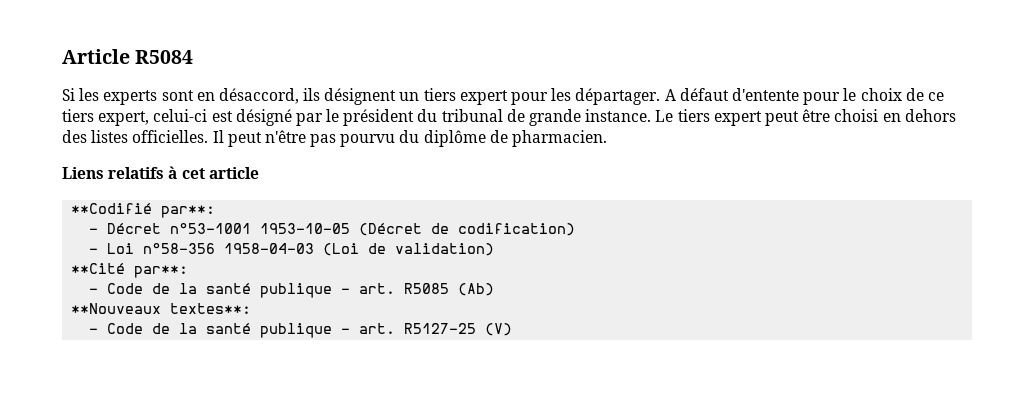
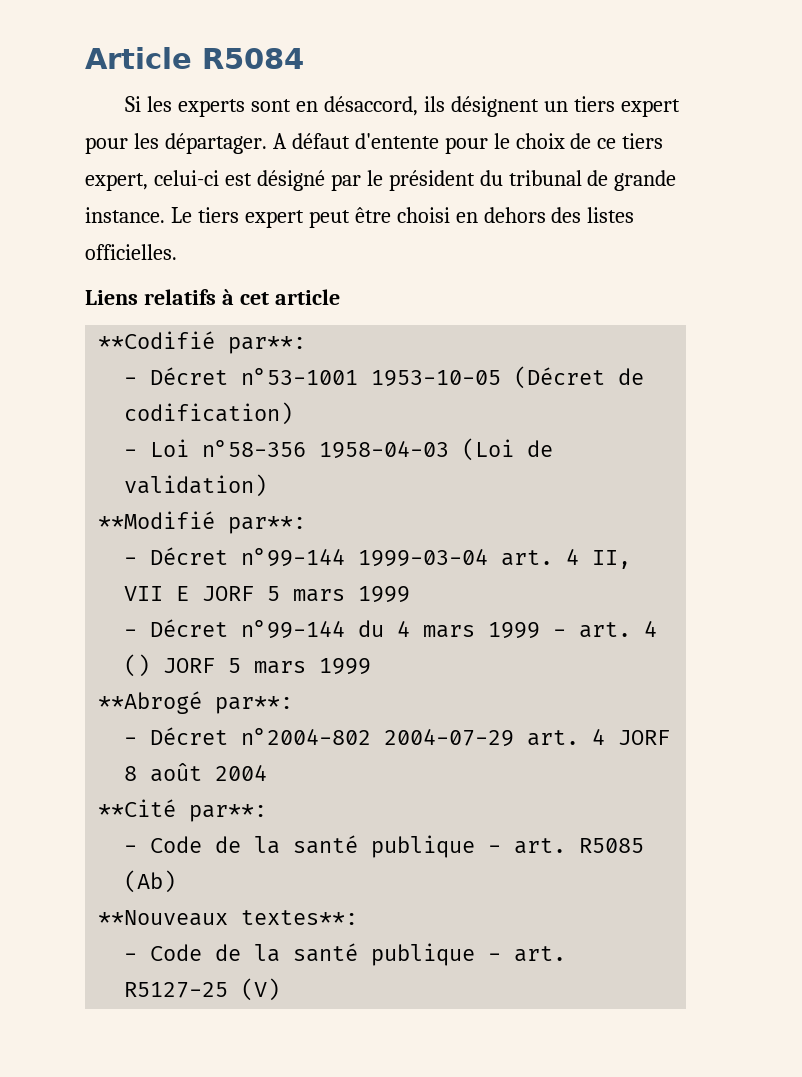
[212,130,608,147] Il peut n'être pas pourvu du diplôme de pharmacien. -> (177, 252) none
(495, 249) none -> [98,511,307,534] [124,547,632,569] [124,586,411,603] [124,619,658,639] [124,654,372,677] [98,691,294,714] [124,727,671,747] [124,763,268,782] // **Modifié par**: // - Décret n°99-144 1999-03-04 art. 4 II, VII E JORF 5 mars 1999 // - Décret n°99-144 du 4 mars 1999 - art. 4 () JORF 5 mars 1999 // **Abrogé par**: // - Décret n°2004-802 2004-07-29 art. 4 JORF 8 août 2004

